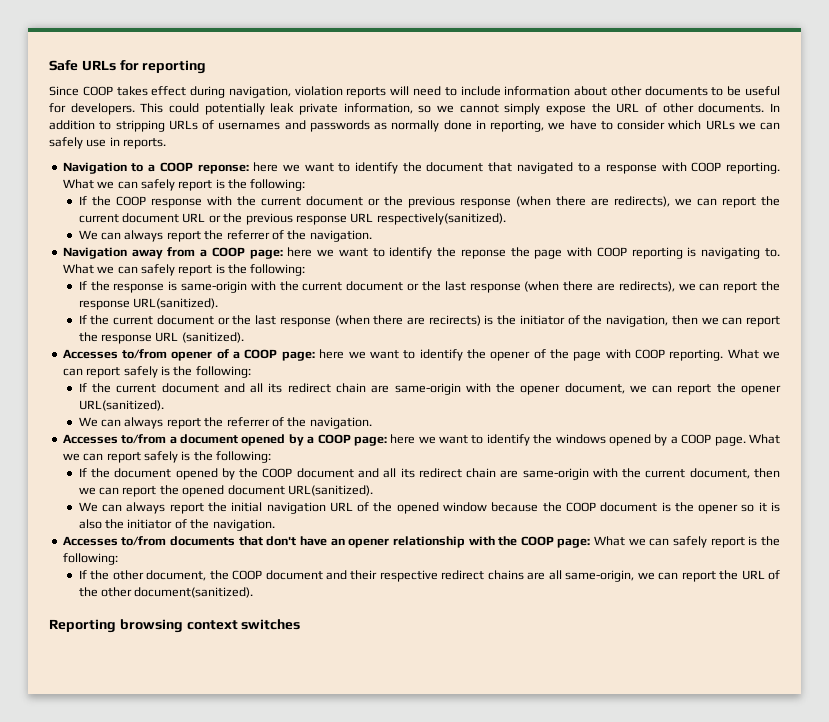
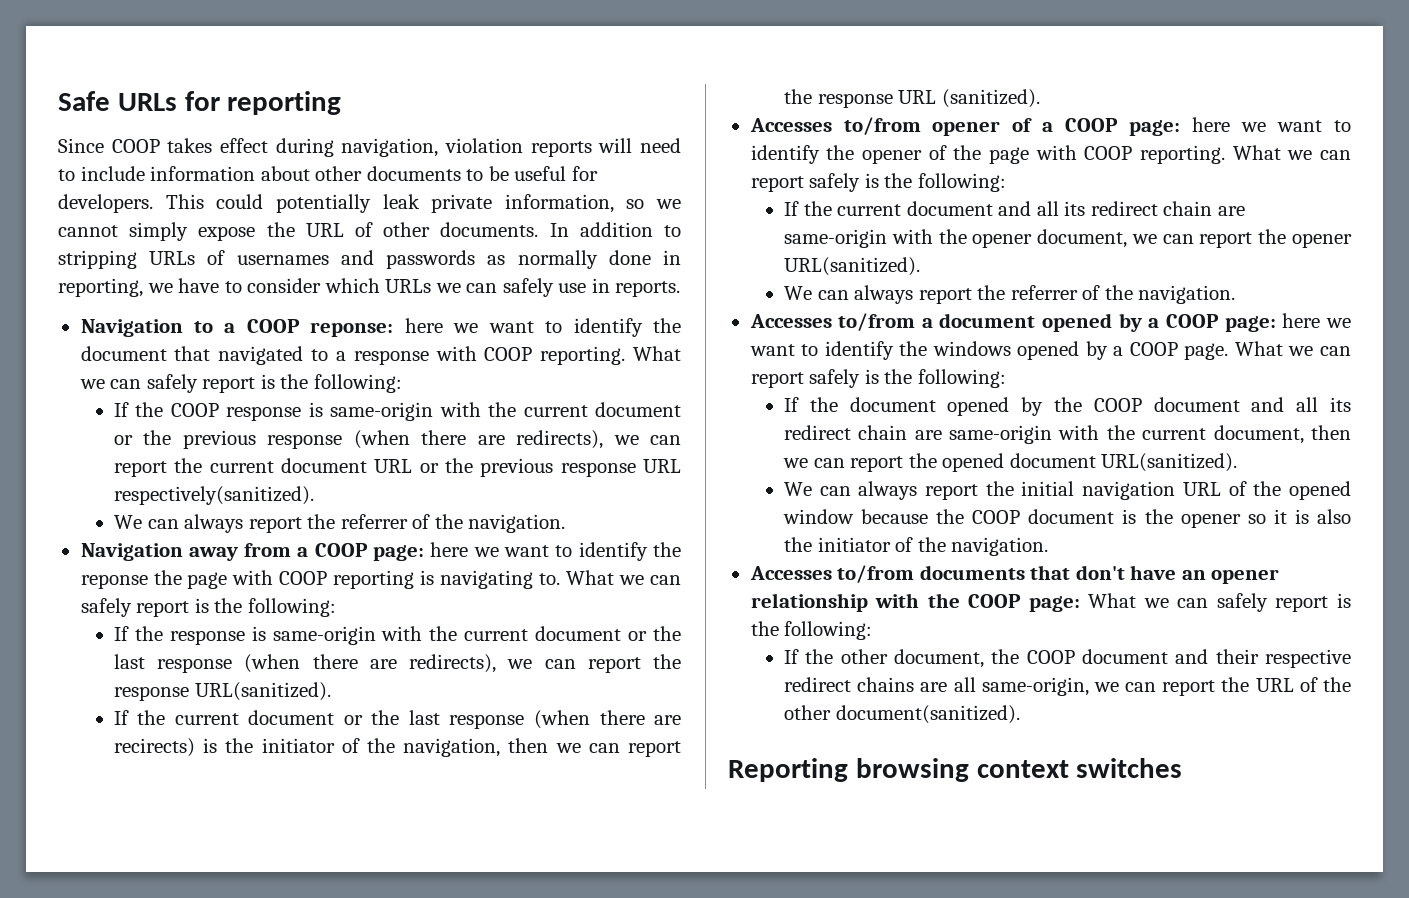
(202, 203) none -> [308,402,434,421] is same-origin

